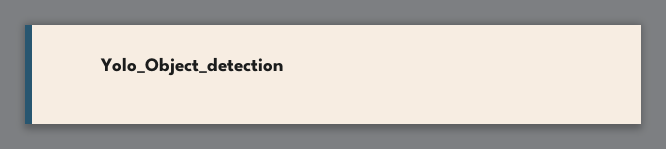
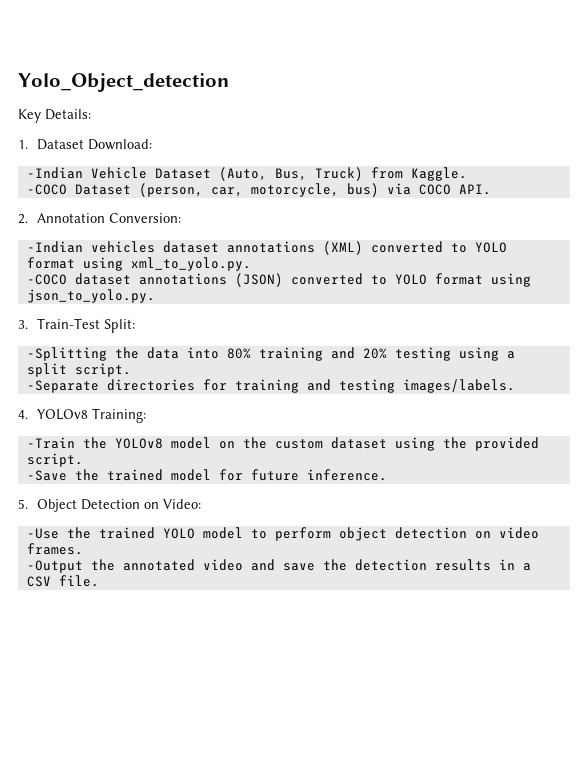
(283, 66) none -> [18,109,91,123] [18,139,153,150] [26,167,467,181] [26,183,491,197] [18,213,182,224] [26,241,507,255] [26,257,251,271] [26,273,531,287] [26,289,155,303] [18,318,136,333] [26,347,515,361] [26,363,131,377] [26,379,515,393] [18,408,147,423] [26,437,539,451] [26,453,83,467] [26,469,387,481] [18,499,202,512] [26,527,539,541] [26,543,83,555] [26,559,531,573] [26,575,99,587] // Key Details: // 1. Dataset Download: // -Indian Vehicle Dataset (Auto, Bus, Truck) from Kaggle. // -COCO Dataset (person, car, motorcycle, bus) via COCO API. // 2. Annotation Conversion: // -Indian vehicles dataset annotations (XML) converted to YOLO format using xml_to_yolo.py. // -COCO dataset annotations (JSON) converted to YOLO format using json_to_yolo.py. // 3. Train-Test Split: // -Splitting the data into 80% training and 20% testing using a split script. // -Separate directories for training and testing images/labels. // 4. YOLOv8 Training: // -Train the YOLOv8 model on the custom dataset using the provided script. // -Save the trained model for future inference. // 5. Object Detection on Video: // -Use the trained YOLO model to perform object detection on video frames. // -Output the annotated video and save the detection results in a CSV file.

